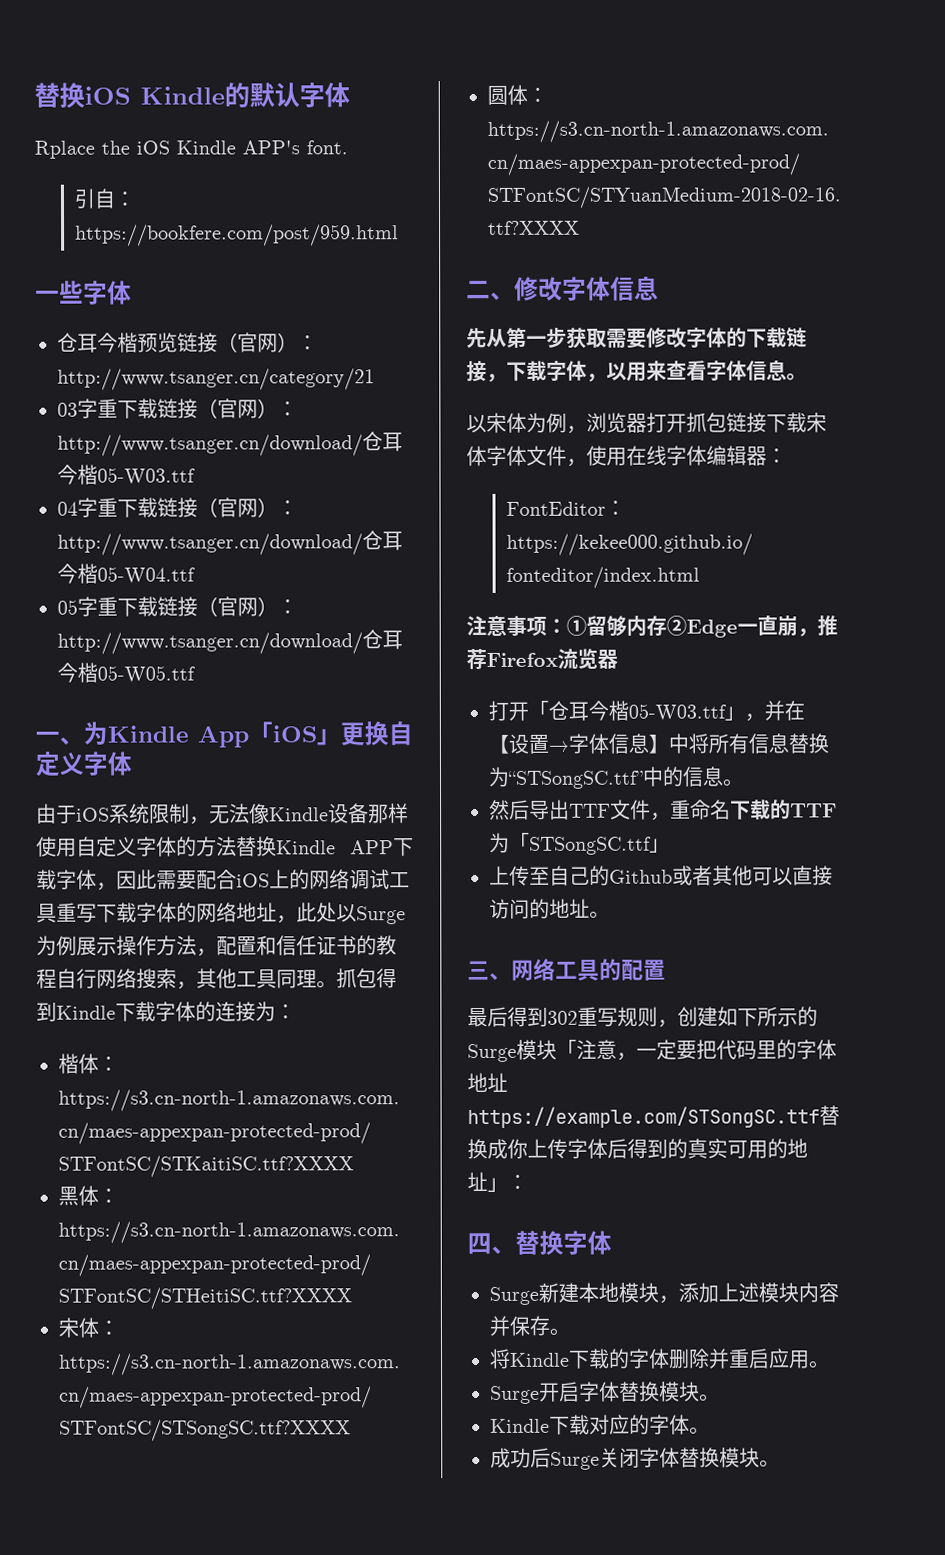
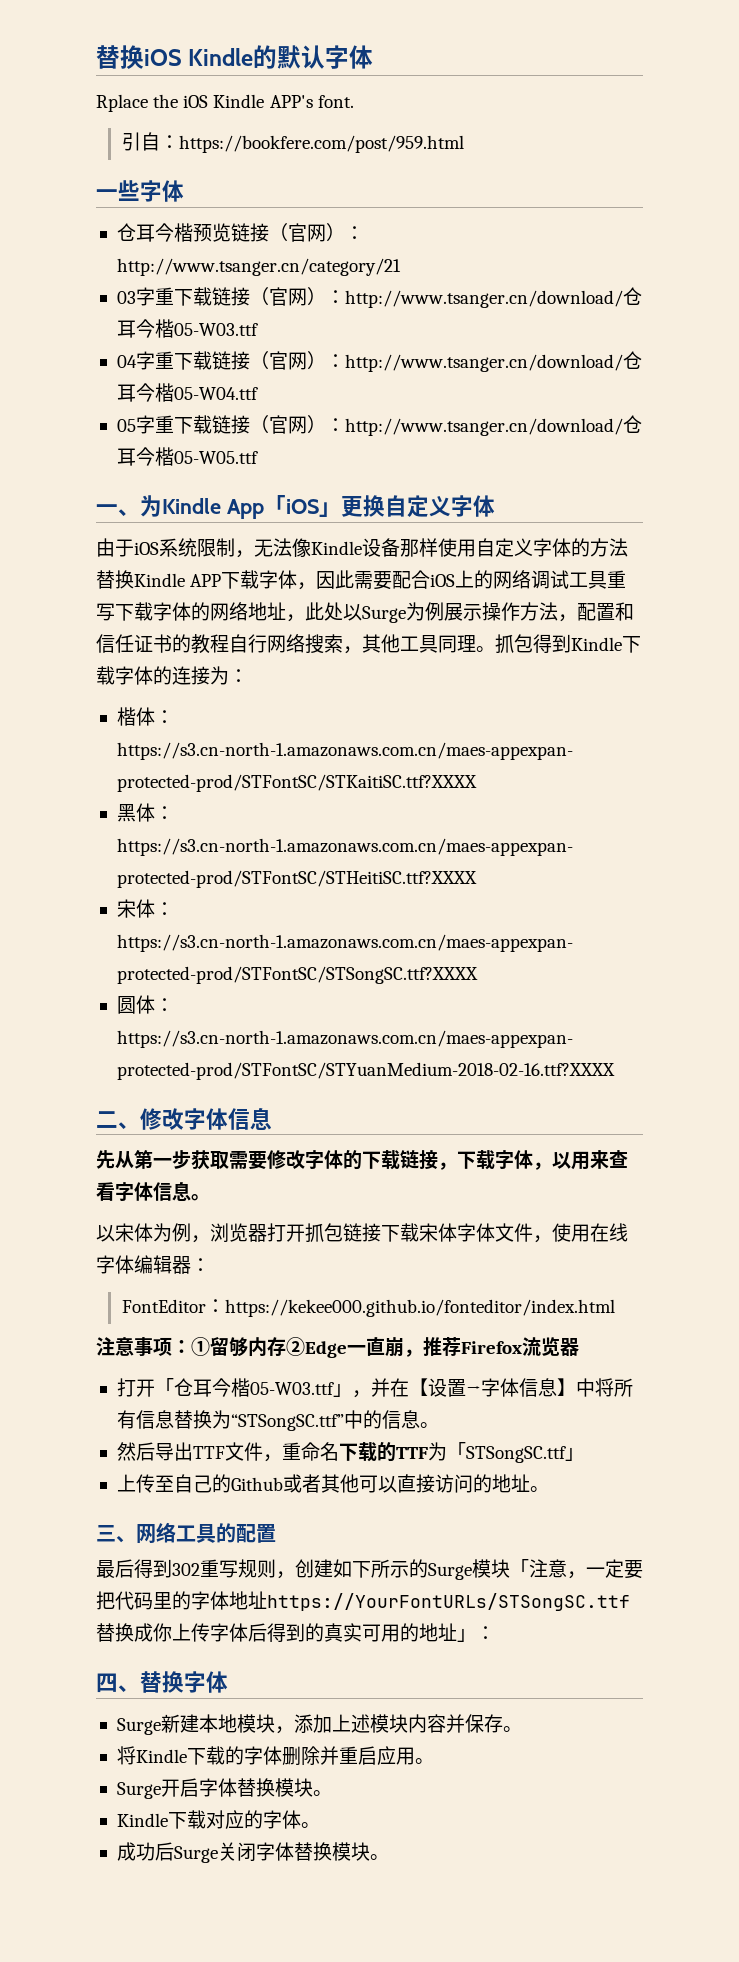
[467,1106,820,1129] https://example.com/STSongSC.ttf -> [267,1593,630,1611] https://YourFontURLs/STSongSC.ttf

